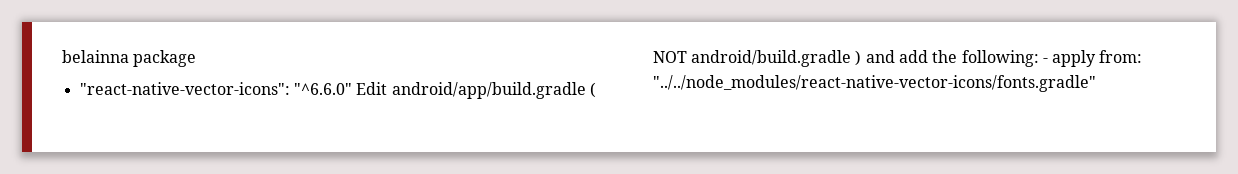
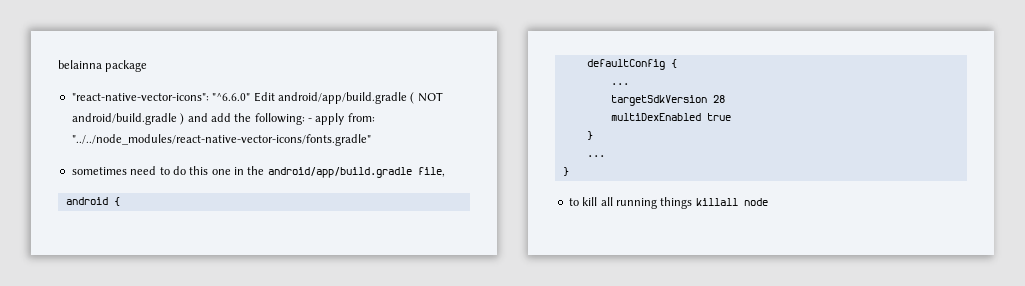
(1096, 83) none -> [71,166,445,178] [65,197,120,206] [586,59,677,70] [610,83,629,85] [610,95,725,106] [610,113,731,121] [586,131,593,140] [586,155,605,157] [562,167,569,176] [568,197,768,209] // sometimes need to do this one in the android/app/build.gradle file, // android { // defaultConfig { // ... // targetSdkVersion 28 // multiDexEnabled true // } // ... // } // to kill all running things killall node

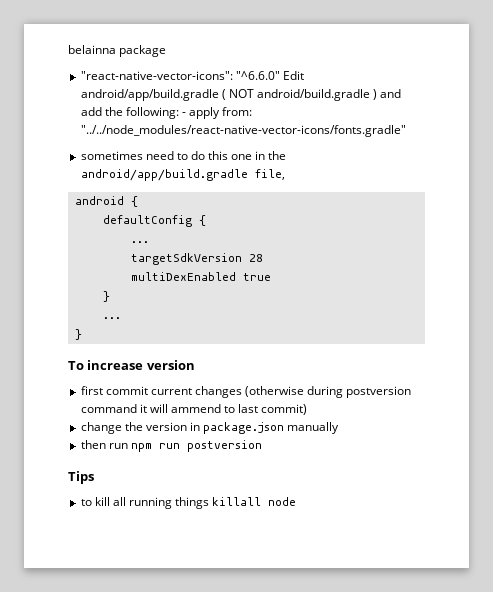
(569, 171) none -> [68,360,195,370] [80,386,412,398] [80,404,308,415] [80,422,340,434] [80,440,262,452] [68,471,94,484] // To increase version // first commit current changes (otherwise during postversion command it will ammend to last commit) // change the version in package.json manually // then run npm run postversion // Tips

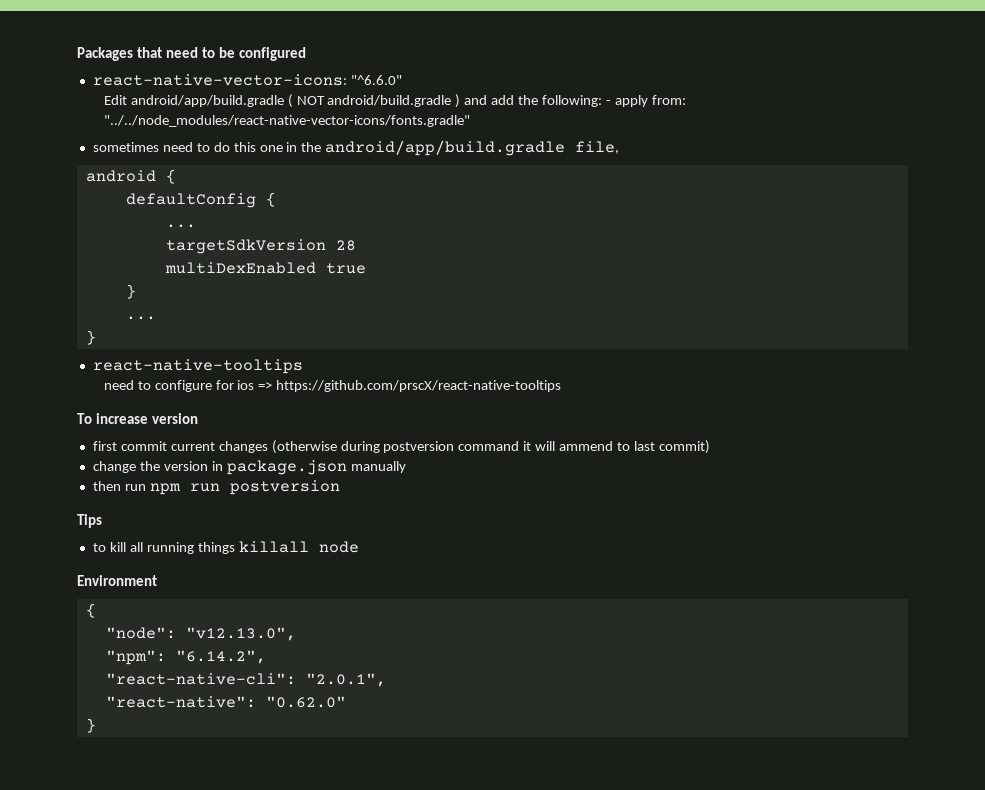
[68,45,167,57] [80,71,233,80] belainna package // "react-native-vector-icons": -> [77,47,307,61] [92,74,347,86] Packages that need to be configured // react-native-vector-icons:
(280, 75) none -> (402, 80) //
(82, 334) none -> [92,359,303,374] [103,380,562,392] // react-native-tooltips // need to configure for ios => https://github.com/prscX/react-native-tooltips
(297, 501) none -> [77,575,157,586] [85,603,96,618] [105,627,296,641] [105,650,266,665] [105,673,386,687] [105,696,346,708] [85,718,96,733] // Environment // { // "node": "v12.13.0", // "npm": "6.14.2", // "react-native-cli": "2.0.1", // "react-native": "0.62.0" // }

